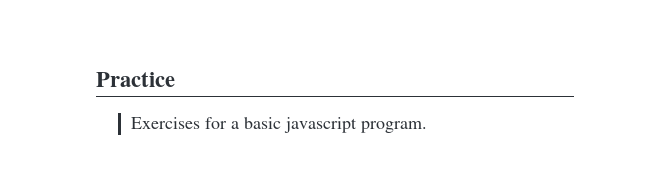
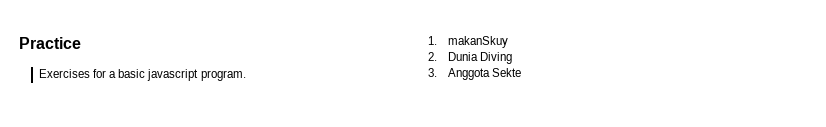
(427, 127) none -> [428,36,509,48] [428,52,513,64] [428,68,522,80] // 1. makanSkuy // 2. Dunia Diving // 3. Anggota Sekte

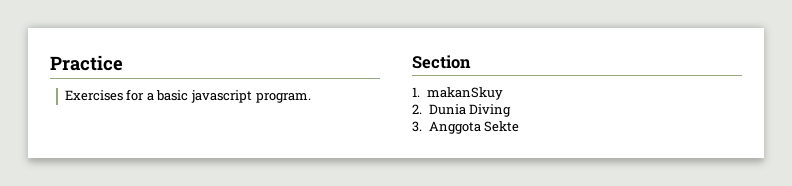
(246, 75) none -> [412,55,471,69] // Section

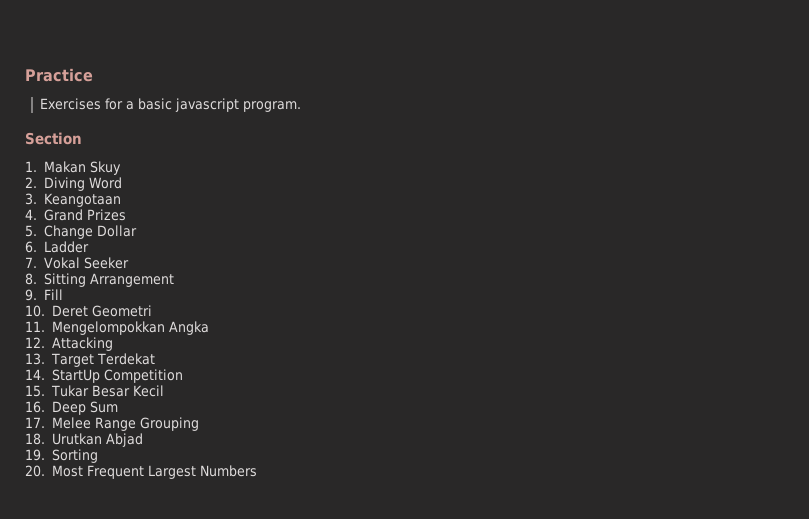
[426,87,503,100] makanSkuy -> [43,161,121,175] Makan Skuy
[428,104,466,115] Dunia -> (37, 182) none
(512, 110) none -> [88,177,122,189] Word
[428,121,520,134] Anggota Sekte -> [43,193,121,207] [25,209,126,221] [25,225,137,239] [25,241,89,253] [25,257,129,269] [25,273,174,287] [25,289,63,301] [25,305,152,317] [25,321,209,335] [25,337,113,351] [25,353,155,367] [25,369,183,383] [25,385,164,397] [25,401,118,415] [25,417,199,431] [25,433,143,447] [25,449,98,463] [25,465,257,479] Keangotaan // 4. Grand Prizes // 5. Change Dollar // 6. Ladder // 7. Vokal Seeker // 8. Sitting Arrangement // 9. Fill // 10. Deret Geometri // 11. Mengelompokkan Angka // 12. Attacking // 13. Target Terdekat // 14. StartUp Competition // 15. Tukar Besar Kecil // 16. Deep Sum // 17. Melee Range Grouping // 18. Urutkan Abjad // 19. Sorting // 20. Most Frequent Largest Numbers

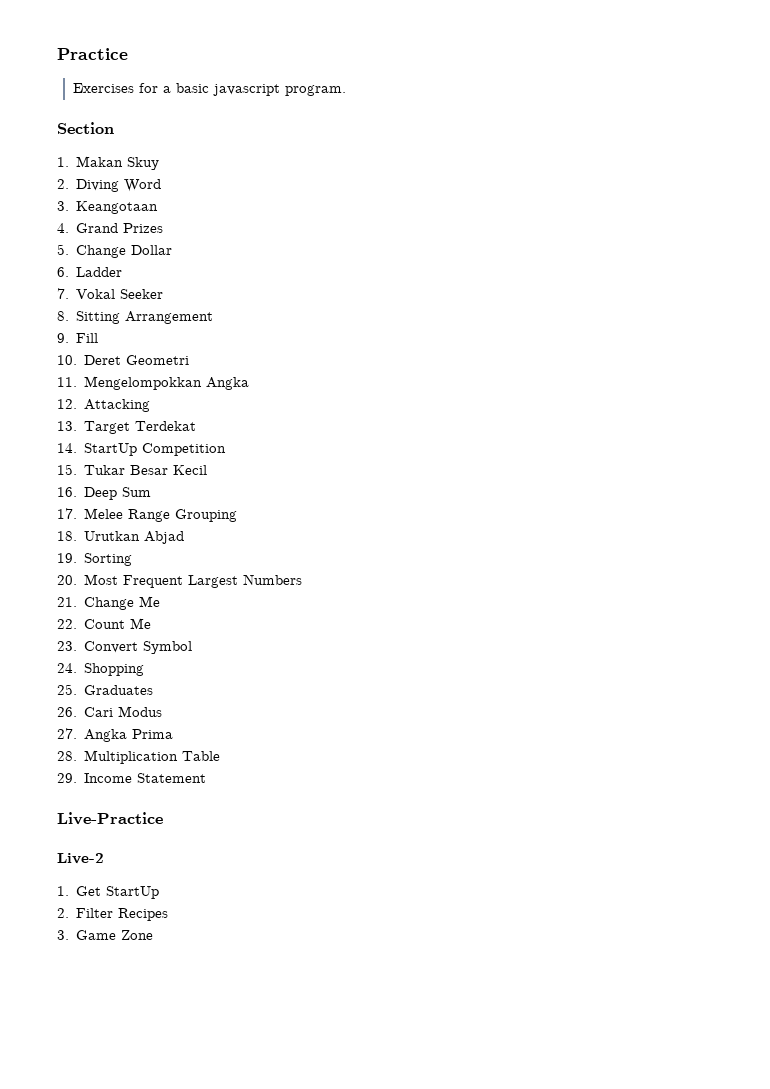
(257, 471) none -> [57,596,161,610] [57,618,152,629] [57,641,193,654] [57,663,145,676] [57,684,154,695] [57,706,163,717] [57,728,174,742] [57,750,221,764] [57,773,207,783] [57,812,163,825] [57,853,104,864] [57,886,160,899] [57,908,169,921] [57,930,154,940] // 21. Change Me // 22. Count Me // 23. Convert Symbol // 24. Shopping // 25. Graduates // 26. Cari Modus // 27. Angka Prima // 28. Multiplication Table // 29. Income Statement // Live-Practice // Live-2 // 1. Get StartUp // 2. Filter Recipes // 3. Game Zone

